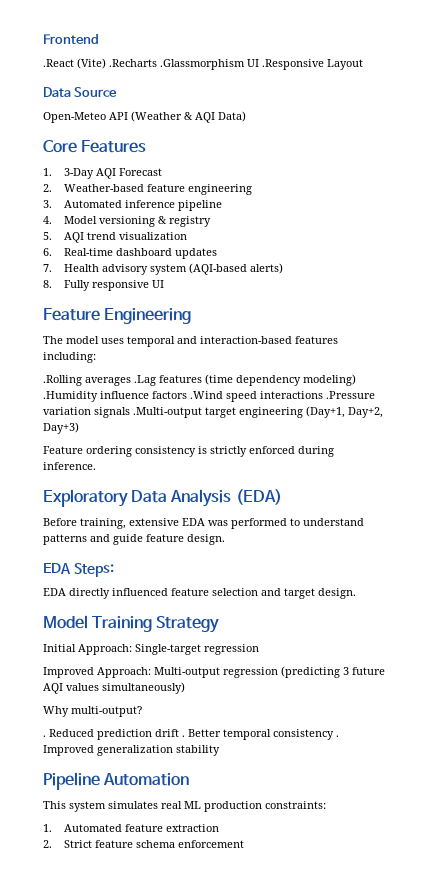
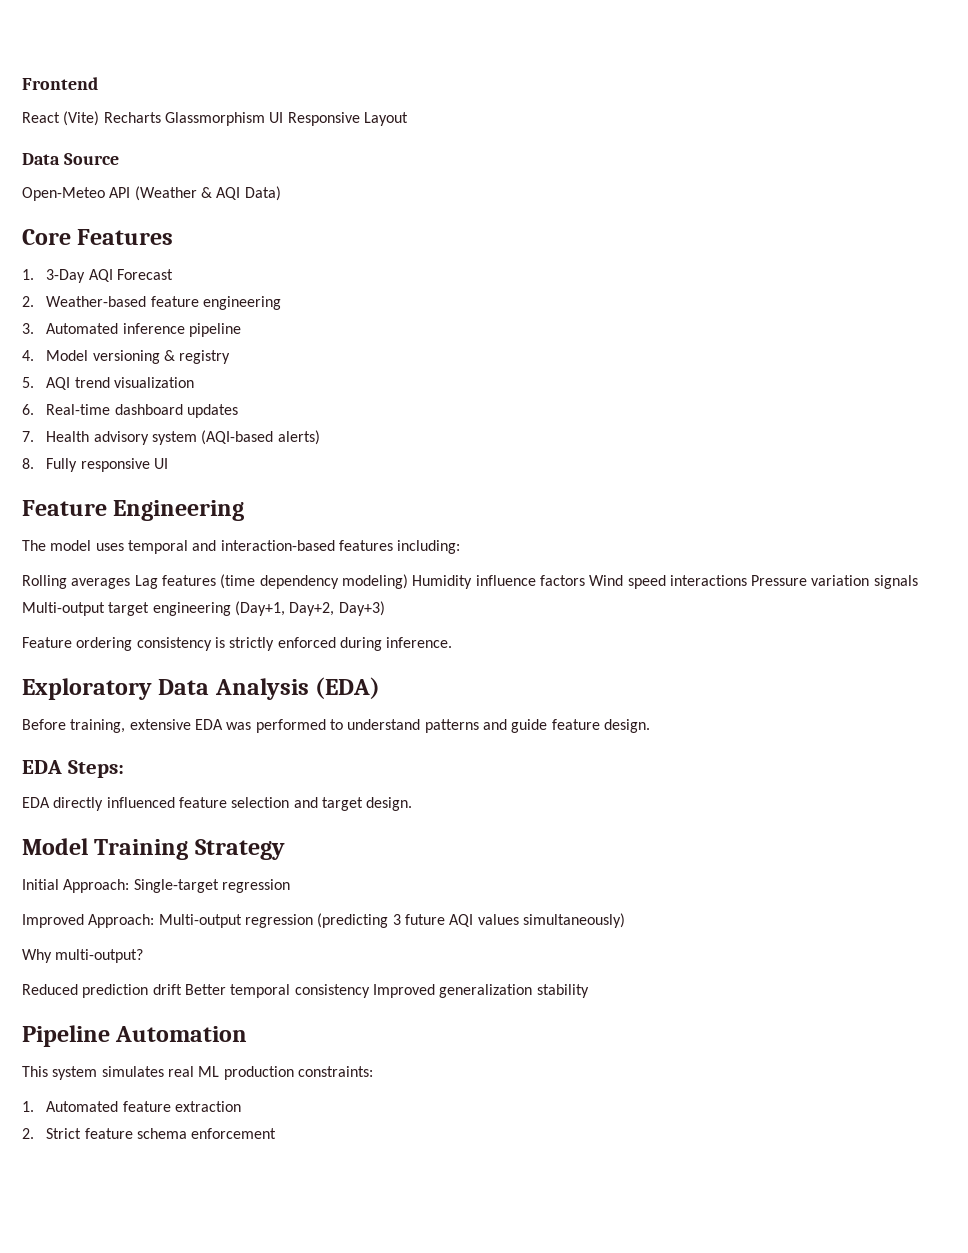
[43,58,324,70] .React (Vite) .Recharts .Glassmorphism UI .Responsive -> [22,111,360,126] React (Vite) Recharts Glassmorphism UI Responsive
[43,375,156,386] .Rolling averages .Lag -> [22,575,158,589] Rolling averages Lag
[43,391,98,402] .Humidity -> [412,575,473,589] Humidity
[190,391,223,399] .Wind -> [589,575,624,586] Wind
[326,391,375,399] .Pressure -> [751,575,808,586] Pressure
[133,407,202,418] .Multi-output -> [22,602,105,616] Multi-output
[43,735,46,737] . -> (144, 956) none
[182,735,185,737] . -> (182, 989) none
[336,735,339,737] . -> (370, 991) none

